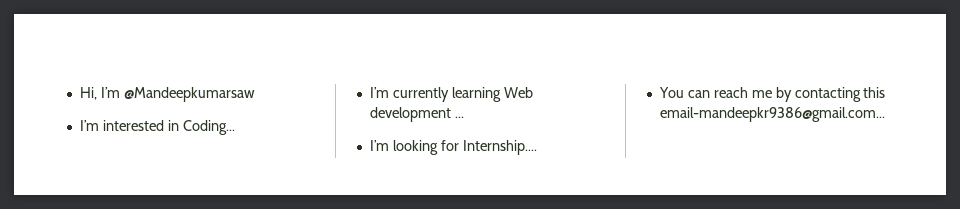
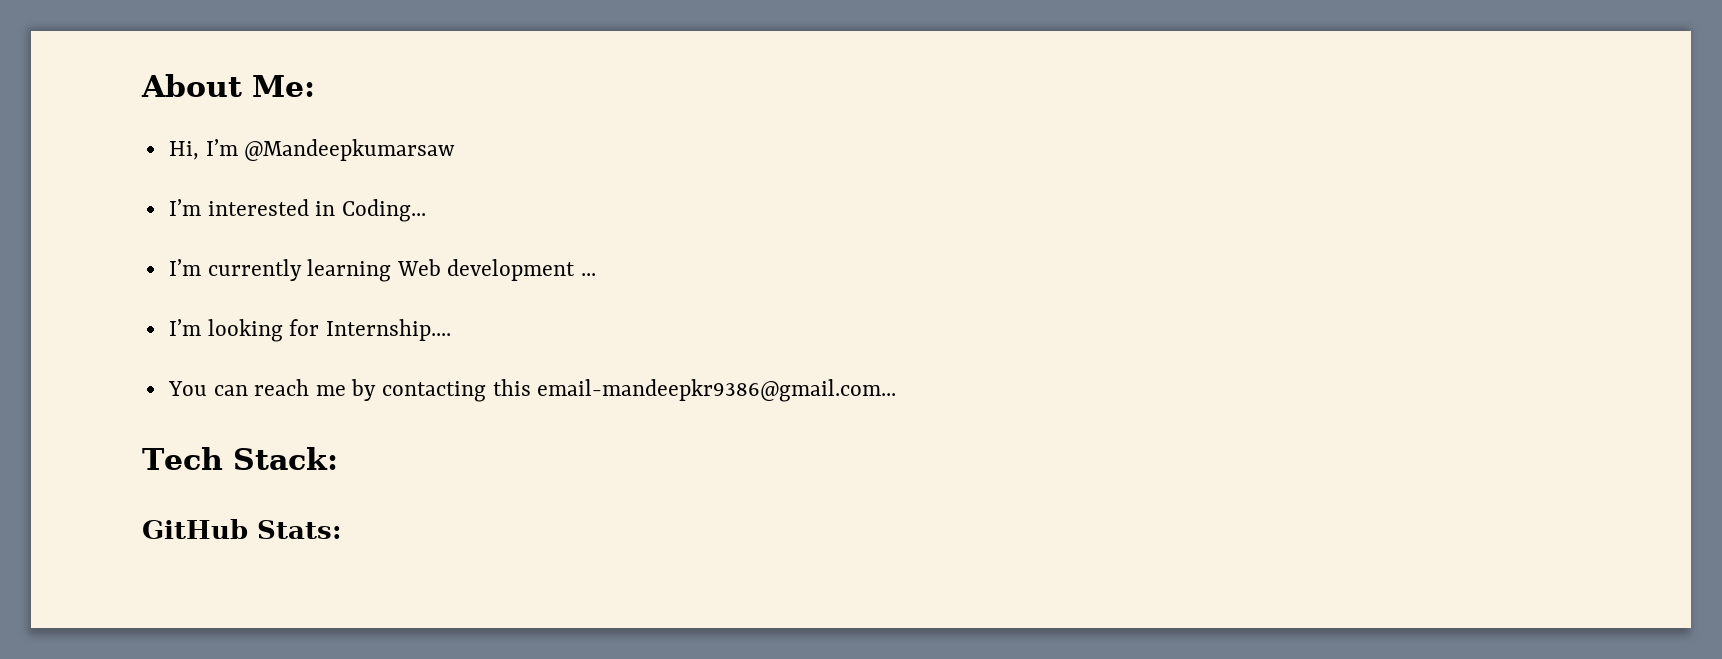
(79, 93) none -> [141,74,315,97] About Me: //
(885, 114) none -> [142,447,338,470] [142,519,342,539] // Tech Stack: // GitHub Stats:

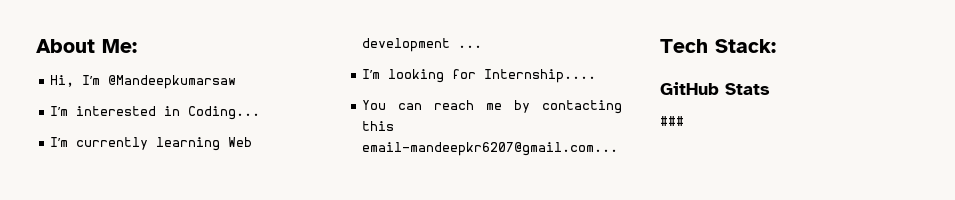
[537,379,897,402] email-mandeepkr9386@gmail.com... -> [362,142,619,156] email-mandeepkr6207@gmail.com...
[257,520,342,539] Stats: -> [725,83,770,95] [660,116,684,126] Stats // ###

